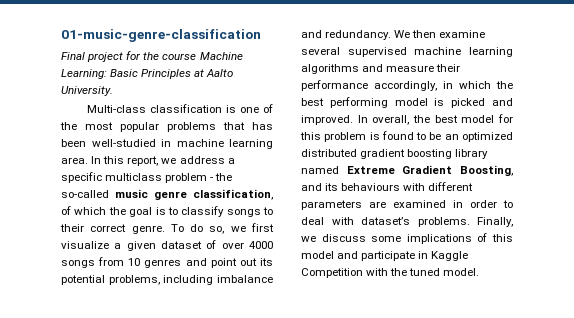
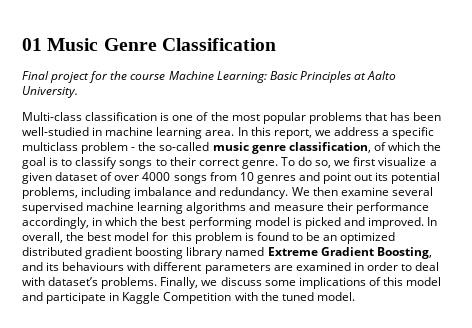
[61,29,261,42] 01-music-genre-classification -> [22,38,276,51] 01 Music Genre Classification

